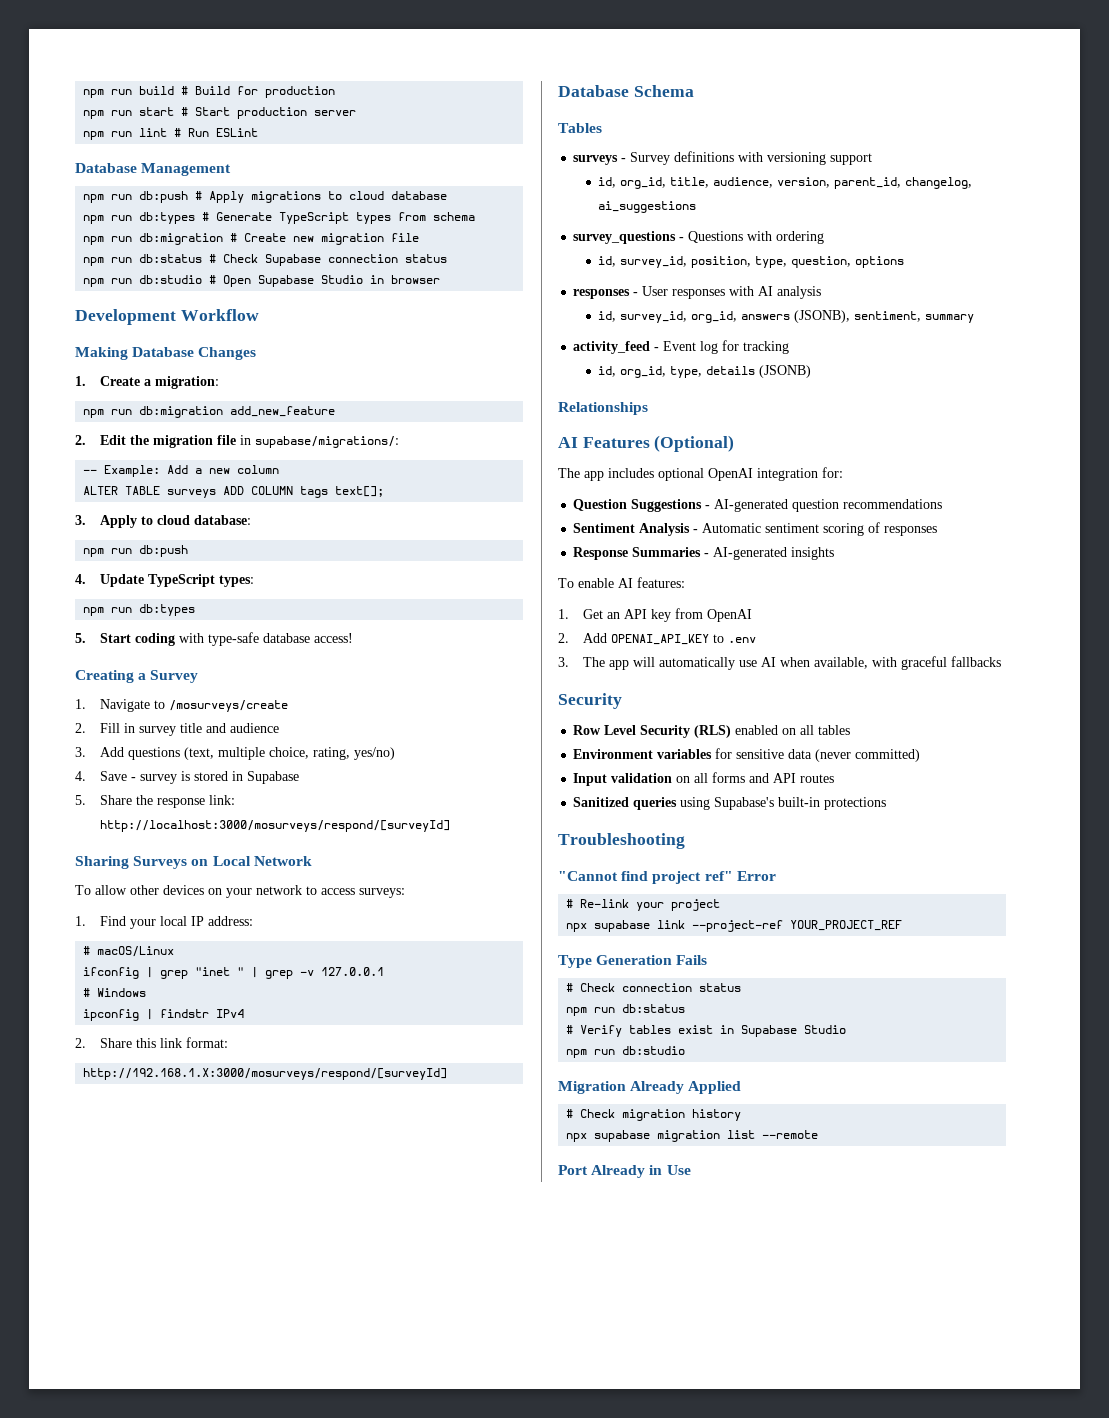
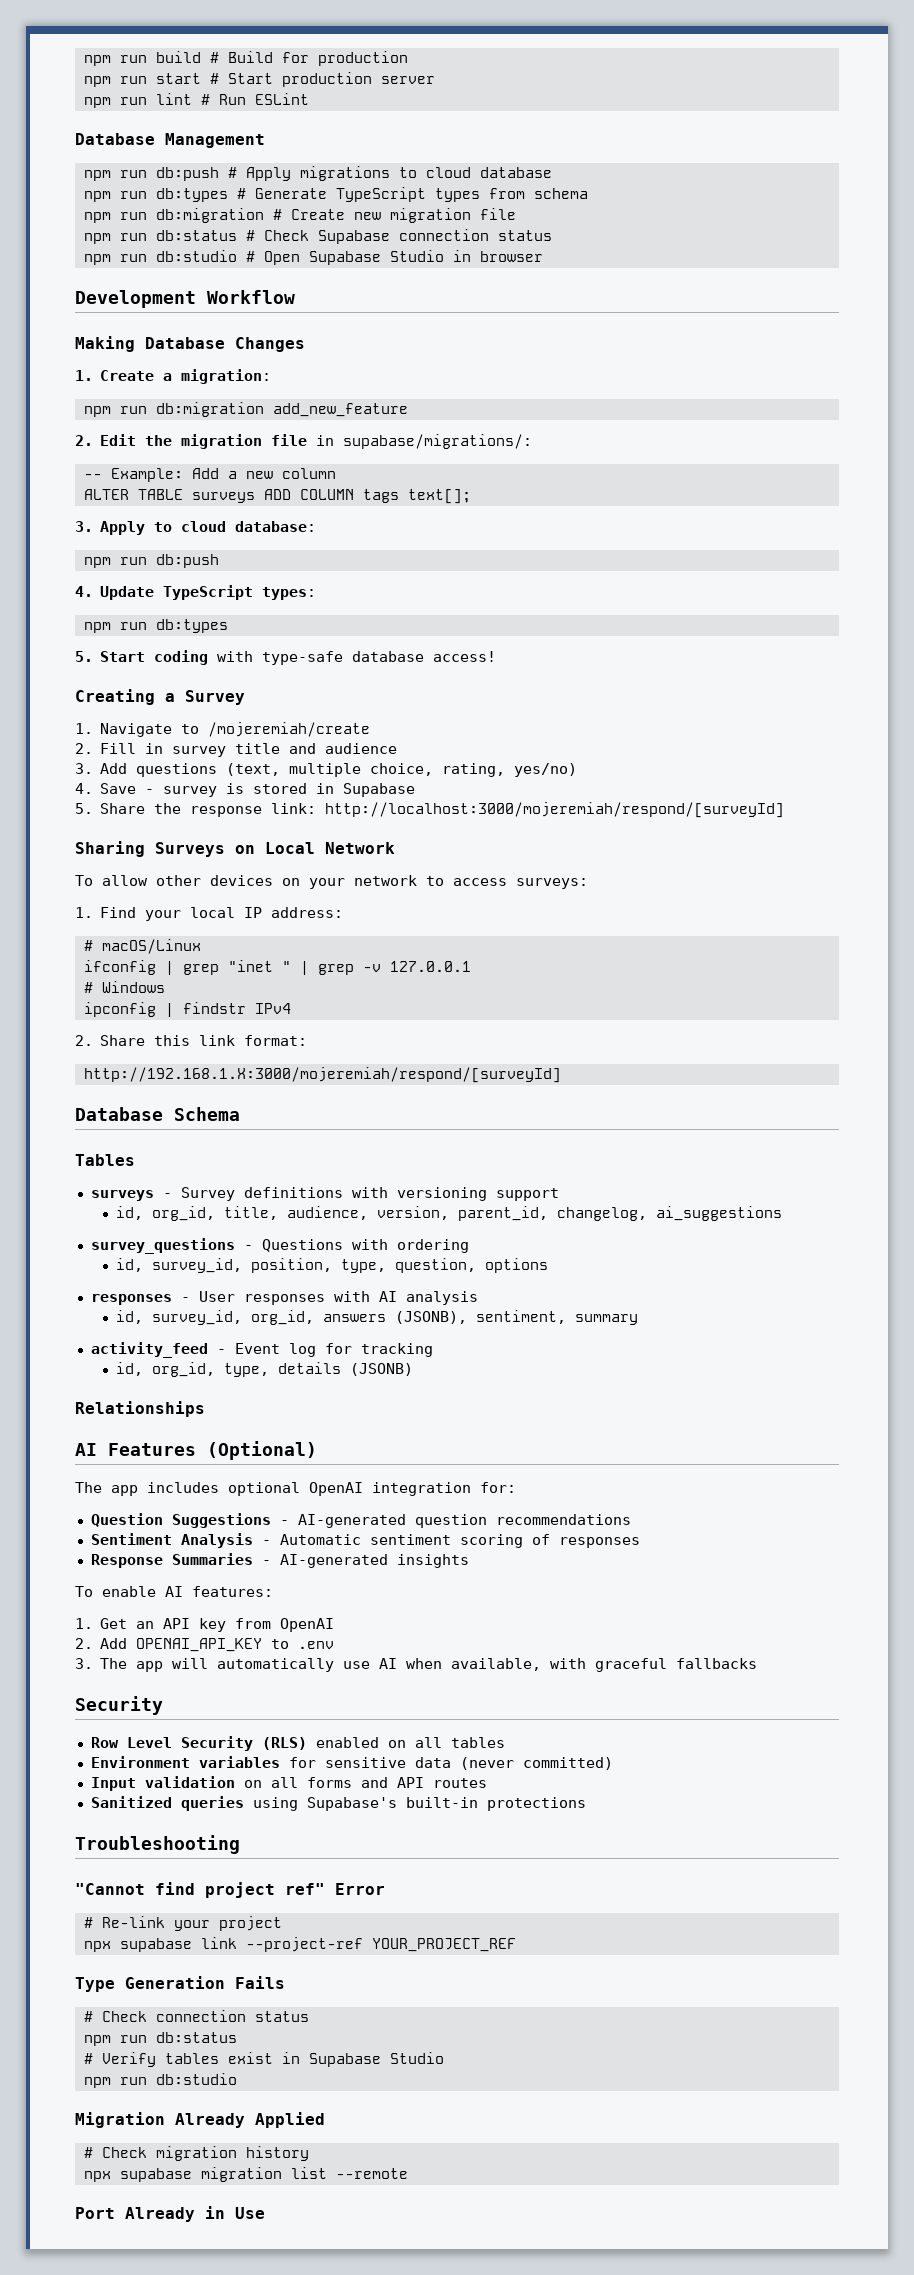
[168,700,288,712] /mosurveys/create -> [208,722,371,737] /mojeremiah/create
[99,820,450,832] http://localhost:3000/mosurveys/respond/[surveyId] -> [325,802,785,818] http://localhost:3000/mojeremiah/respond/[surveyId]
[83,1068,448,1080] http://192.168.1.X:3000/mosurveys/respond/[surveyId] -> [83,1067,561,1083] http://192.168.1.X:3000/mojeremiah/respond/[surveyId]

